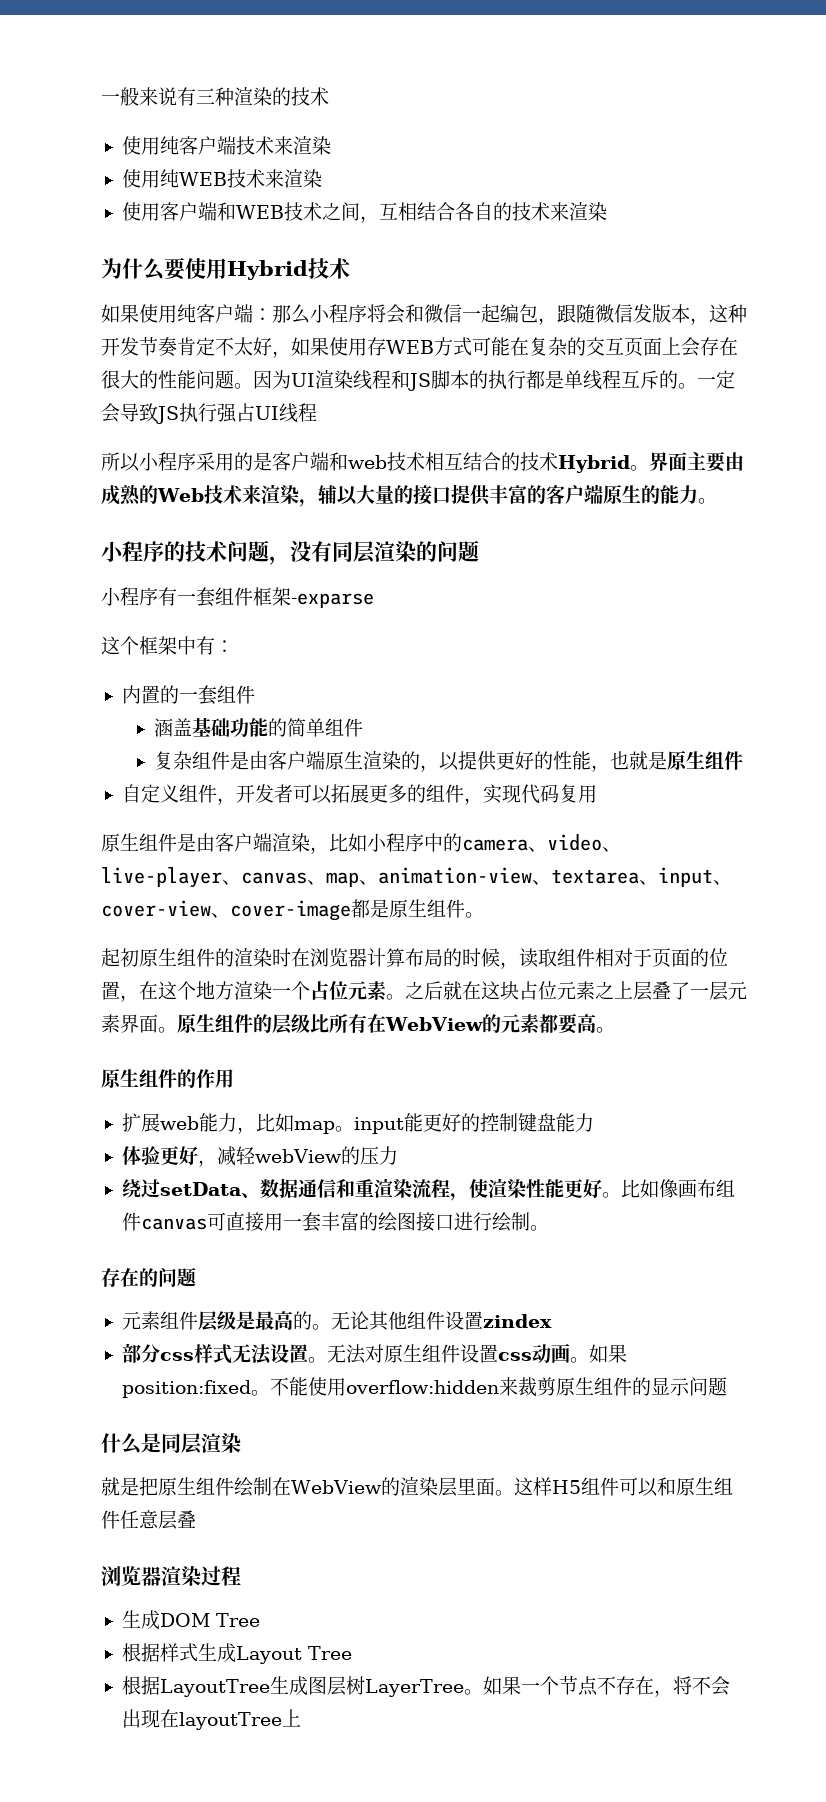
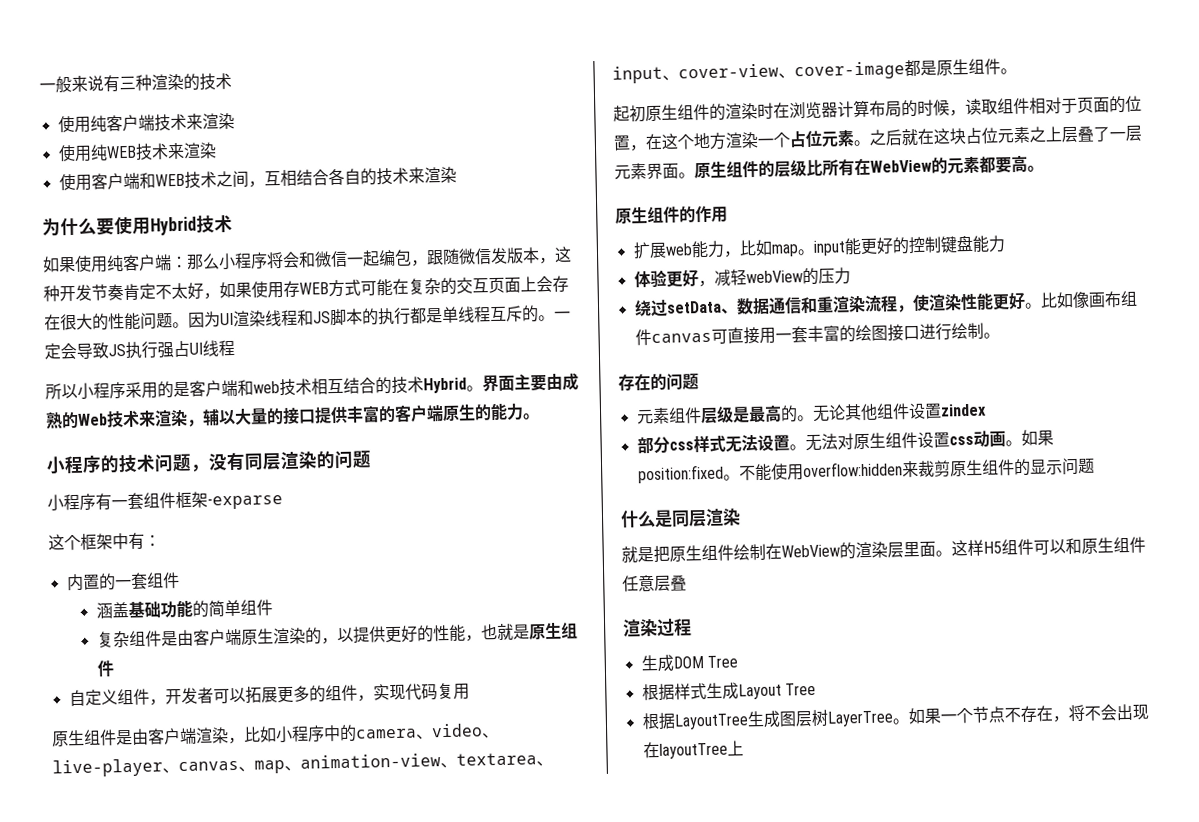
[101,1566,161,1586] 浏览器 -> (687, 582) none

